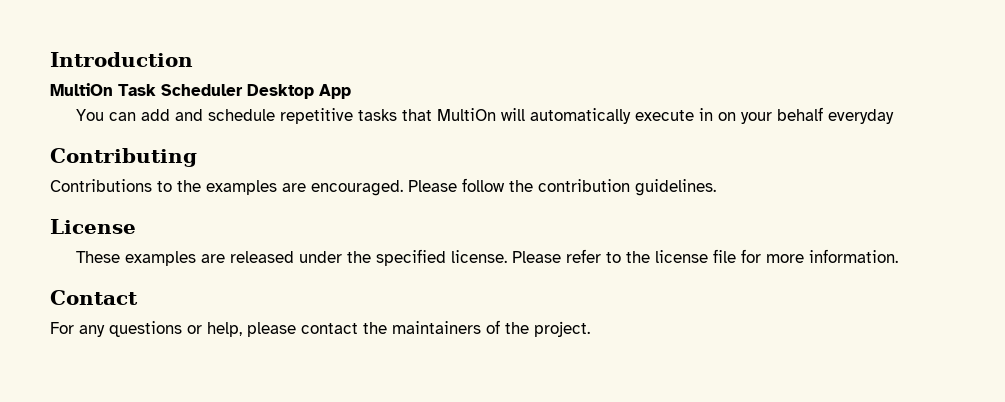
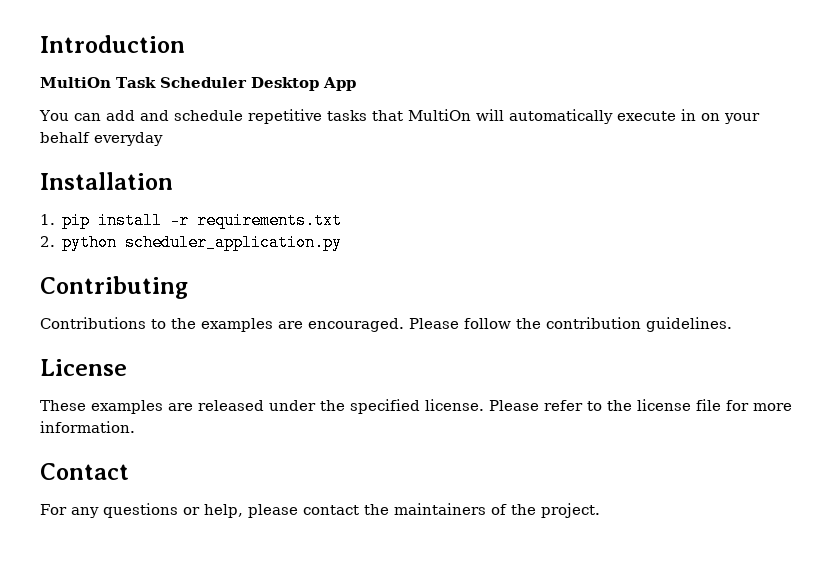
(895, 116) none -> [40,172,173,190] [40,212,343,229] [40,234,343,251] // Installation // 1. pip install -r requirements.txt // 2. python scheduler_application.py

